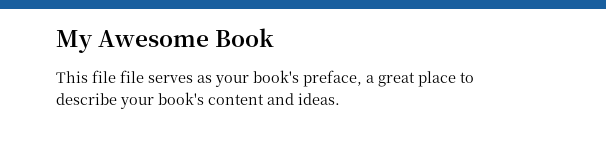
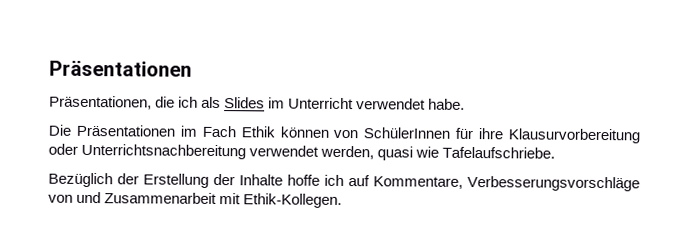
[56,28,275,53] [56,70,474,87] [56,92,340,109] My Awesome Book // This file file serves as your book's preface, a great place to describe your book's content and ideas. -> [49,60,192,77] [49,95,466,110] [48,124,640,144] [48,143,556,161] [48,172,640,192] [48,191,343,208] Präsentationen // Präsentationen, die ich als Slides im Unterricht verwendet habe. // Die Präsentationen im Fach Ethik können von SchülerInnen für ihre Klausurvorbereitung oder Unterrichtsnachbereitung verwendet werden, quasi wie Tafelaufschriebe. // Bezüglich der Erstellung der Inhalte hoffe ich auf Kommentare, Verbesserungsvorschläge von und Zusammenarbeit mit Ethik-Kollegen.

